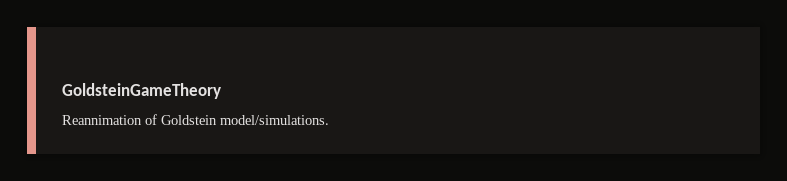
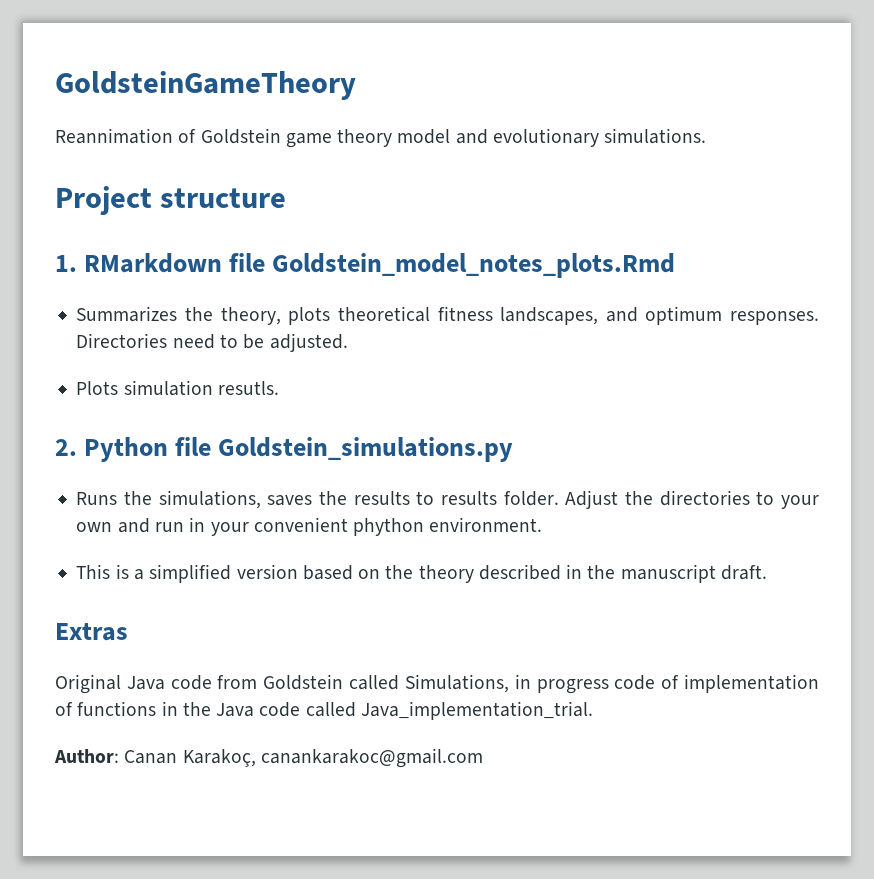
[220,115,329,125] model/simulations. -> [285,128,707,148] [55,186,287,215] [55,253,676,278] [76,306,820,325] [76,333,348,352] [76,380,279,396] [55,437,514,462] [76,490,819,509] [76,517,543,536] [76,564,767,583] [55,623,128,641] [55,674,820,694] [55,701,593,720] [54,748,483,768] game theory model and evolutionary simulations. // Project structure // 1. RMarkdown file Goldstein_model_notes_plots.Rmd // Summarizes the theory, plots theoretical fitness landscapes, and optimum responses. Directories need to be adjusted. // Plots simulation resutls. // 2. Python file Goldstein_simulations.py // Runs the simulations, saves the results to results folder. Adjust the directories to your own and run in your convenient phython environment. // This is a simplified version based on the theory described in the manuscript draft. // Extras // Original Java code from Goldstein called Simulations, in progress code of implementation of functions in the Java code called Java_implementation_trial. // Author: Canan Karakoç, canankarakoc@gmail.com

